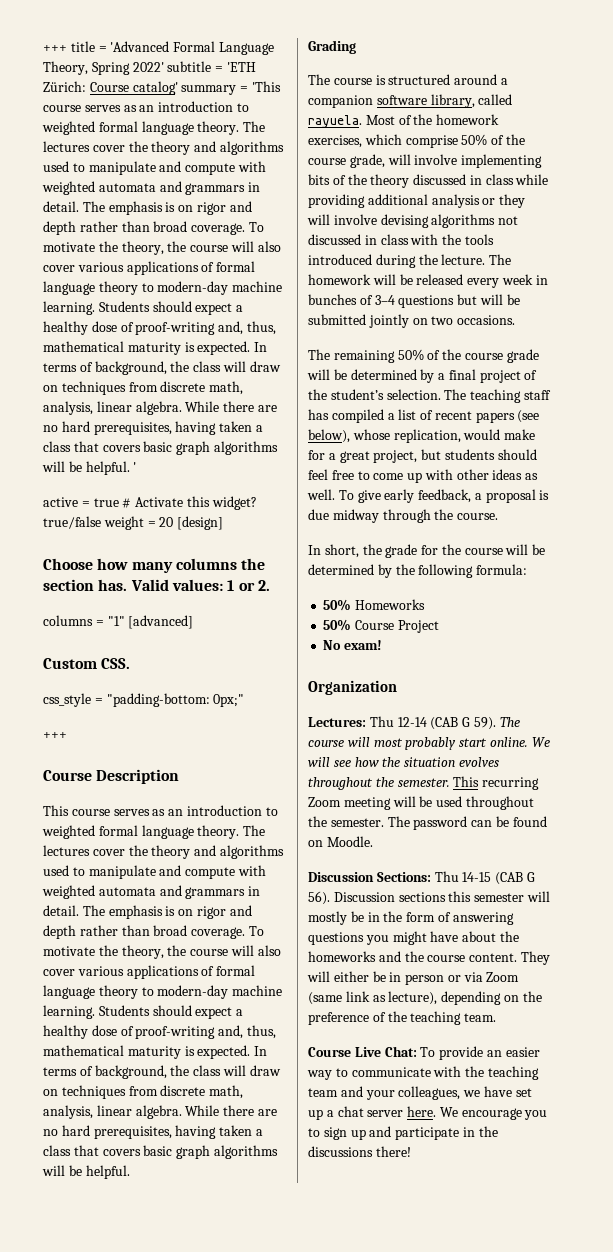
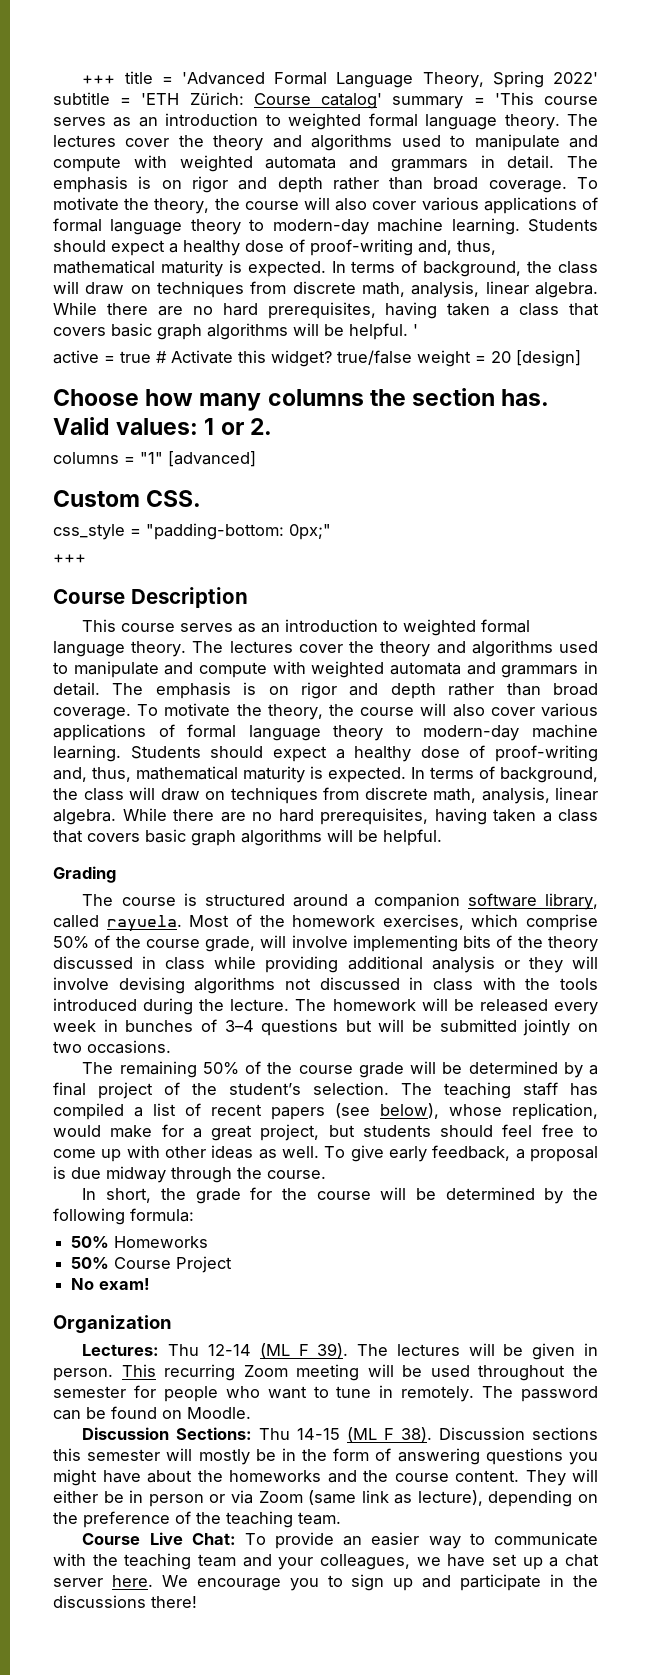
[430,717,520,730] [308,737,550,750] [308,757,499,767] [308,777,450,790] (CAB G 59). The course will most probably start online. We will see how the situation evolves throughout the semester. -> [259,1343,598,1360] [53,1368,113,1381] (ML F 39). The lectures will be given in person.
[330,818,384,827] semester. -> [53,1385,475,1402] semester for people who want to tune in remotely.
[495,872,535,885] [308,891,330,905] (CAB G 56). -> [347,1427,433,1442] (ML F 38).

